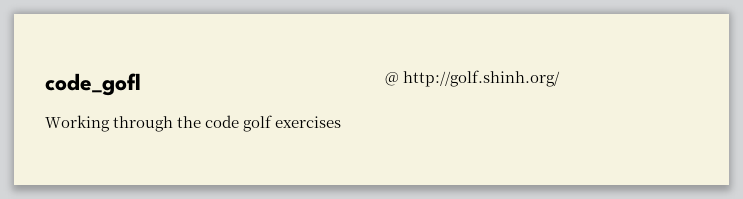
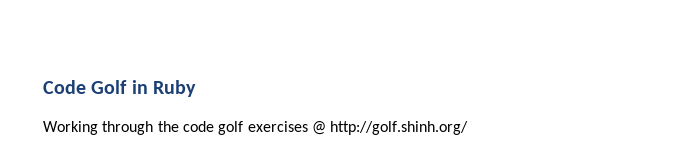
[45,73,141,96] code_gofl -> [43,80,197,97] Code Golf in Ruby

